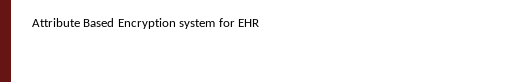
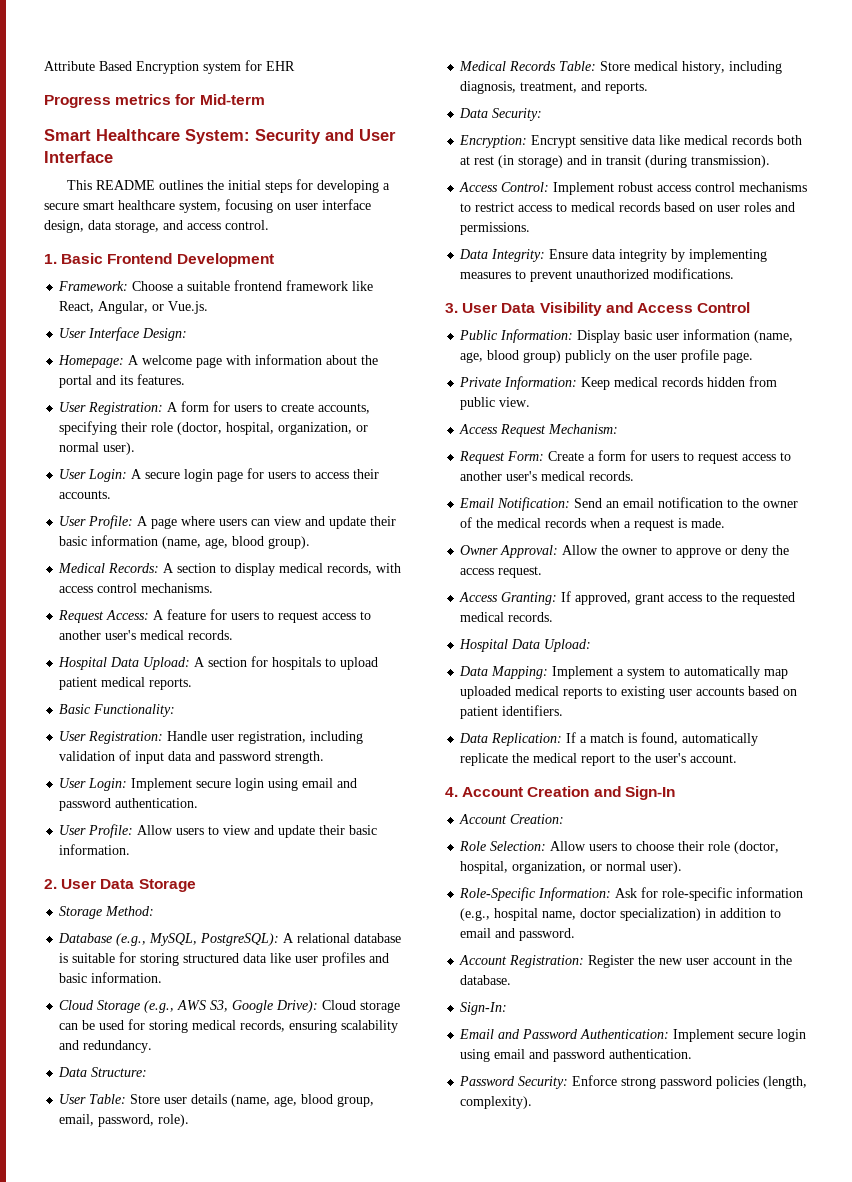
(259, 23) none -> [44,94,265,108] [44,129,396,144] [44,151,113,163] [66,179,390,193] [44,199,371,213] [44,220,269,233] [44,253,274,267] [58,280,374,291] [59,301,209,314] [59,327,188,341] [58,354,379,368] [59,374,186,388] [59,401,371,415] [59,421,369,435] [59,442,136,455] [59,468,380,482] [59,490,112,499] [59,515,397,529] [59,535,311,549] [58,563,402,576] [59,583,214,593] [58,609,372,623] [59,630,234,640] [58,656,379,670] [59,677,193,690] [59,704,176,717] [59,731,364,744] [59,750,325,764] [59,778,358,791] [59,798,199,811] [59,824,378,838] [59,844,131,855] [44,879,196,892] [59,906,155,919] [58,933,402,946] [59,952,390,966] [59,972,163,983] [59,1000,401,1013] [59,1019,399,1033] [59,1040,153,1053] [58,1067,148,1077] [59,1094,375,1107] [59,1114,190,1127] [459,61,783,74] [460,81,649,94] [459,108,543,121] [459,135,803,148] [460,155,771,168] [459,182,808,195] [460,202,796,212] [460,222,531,235] [459,249,768,262] [460,268,735,282] [445,302,751,316] [459,329,794,343] [460,349,754,363] [459,376,778,390] [460,397,531,410] [459,424,619,437] [459,450,792,464] [460,471,635,481] [459,497,799,511] [460,517,726,531] [460,545,790,558] [460,566,543,578] [459,591,796,605] [460,612,554,622] [459,639,592,652] [459,666,789,679] [460,686,798,699] [460,705,564,719] [459,732,759,746] [460,753,738,766] [445,786,675,800] [459,814,565,824] [459,841,780,854] [460,861,683,874] [459,887,804,901] [460,908,782,921] [460,928,576,941] [459,955,793,968] [460,975,512,985] [460,1002,508,1015] [459,1029,807,1042] [460,1049,693,1062] [459,1075,808,1089] [460,1096,533,1109] // Progress metrics for Mid-term // Smart Healthcare System: Security and User Interface // This README outlines the initial steps for developing a secure smart healthcare system, focusing on user interface design, data storage, and access control. // 1. Basic Frontend Development // Framework: Choose a suitable frontend framework like React, Angular, or Vue.js. // User Interface Design: // Homepage: A welcome page with information about the portal and its features. // User Registration: A form for users to create accounts, specifying their role (doctor, hospital, organization, or normal user). // User Login: A secure login page for users to access their accounts. // User Profile: A page where users can view and update their basic information (name, age, blood group). // Medical Records: A section to display medical records, with access control mechanisms. // Request Access: A feature for users to request access to another user's medical records. // Hospital Data Upload: A section for hospitals to upload patient medical reports. // Basic Functionality: // User Registration: Handle user registration, including validation of input data and password strength. // User Login: Implement secure login using email and password authentication. // User Profile: Allow users to view and update their basic information. // 2. User Data Storage // Storage Method: // Database (e.g., MySQL, PostgreSQL): A relational database is suitable for storing structured data like user profiles and basic information. // Cloud Storage (e.g., AWS S3, Google Drive): Cloud storage can be used for storing medical records, ensuring scalability and redundancy. // Data Structure: // User Table: Store user details (name, age, blood group, email, password, role). // Medical Records Table: Store medical history, including diagnosis, treatment, and reports. // Data Security: // Encryption: Encrypt sensitive data like medical records both at rest (in storage) and in transit (during transmission). // Access Control: Implement robust access control mechanisms to restrict access to medical records based on user roles and permissions. // Data Integrity: Ensure data integrity by implementing measures to prevent unauthorized modifications. // 3. User Data Visibility and Access Control // Public Information: Display basic user information (name, age, blood group) publicly on the user profile page. // Private Information: Keep medical records hidden from public view. // Access Request Mechanism: // Request Form: Create a form for users to request access to another user's medical records. // Email Notification: Send an email notification to the owner of the medical records when a request is made. // Owner Approval: Allow the owner to approve or deny the access request. // Access Granting: If approved, grant access to the requested medical records. // Hospital Data Upload: // Data Mapping: Implement a system to automatically map uploaded medical reports to existing user accounts based on patient identifiers. // Data Replication: If a match is found, automatically replicate the medical report to the user's account. // 4. Account Creation and Sign-In // Account Creation: // Role Selection: Allow users to choose their role (doctor, hospital, organization, or normal user). // Role-Specific Information: Ask for role-specific information (e.g., hospital name, doctor specialization) in addition to email and password. // Account Registration: Register the new user account in the database. // Sign-In: // Email and Password Authentication: Implement secure login using email and password authentication. // Password Security: Enforce strong password policies (length, complexity).

